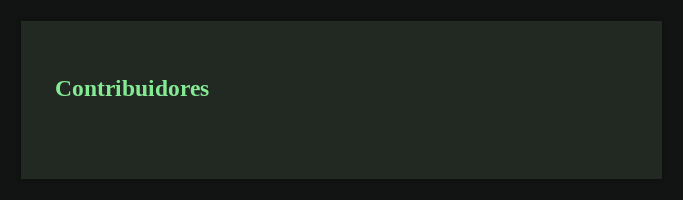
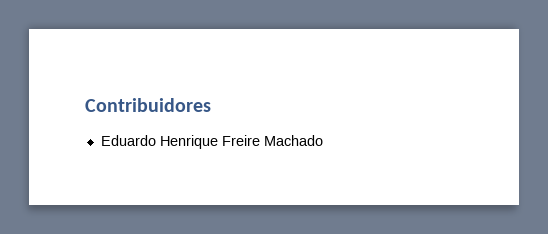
(209, 88) none -> [100,135,323,149] // Eduardo Henrique Freire Machado

